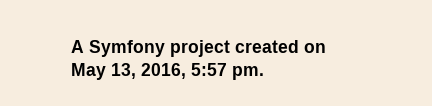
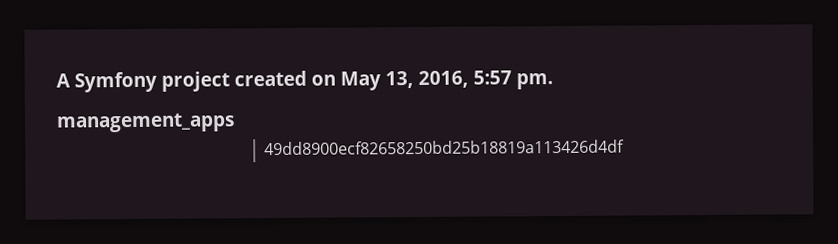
(264, 73) none -> [56,112,235,133] [263,139,625,156] // management_apps // 49dd8900ecf82658250bd25b18819a113426d4df

